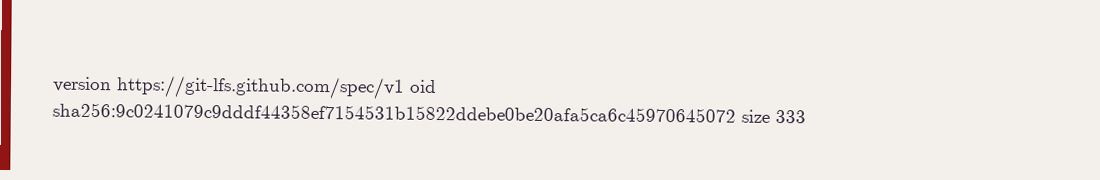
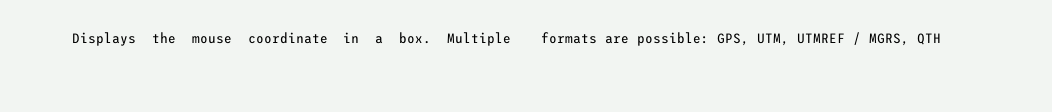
[52,75,437,100] [52,102,806,124] version https://git-lfs.github.com/spec/v1 oid sha256:9c0241079c9dddf44358ef7154531b15822ddebe0be20afa5ca6c45970645072 size 333 -> [72,32,941,46] Displays the mouse coordinate in a box. Multiple formats are possible: GPS, UTM, UTMREF / MGRS, QTH

